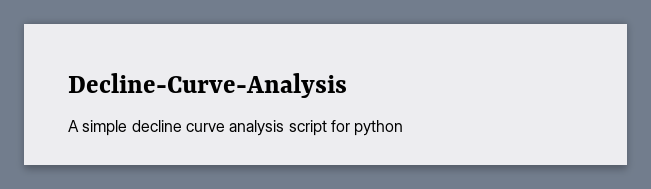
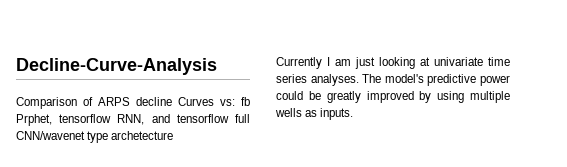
[68,120,404,136] A simple decline curve analysis script for python -> [16,97,250,109] [16,114,250,126] [16,131,174,143] [276,57,510,69] [276,74,510,86] [276,91,510,103] [275,108,354,120] Comparison of ARPS decline Curves vs: fb Prphet, tensorflow RNN, and tensorflow full CNN/wavenet type archetecture // Currently I am just looking at univariate time series analyses. The model's predictive power could be greatly improved by using multiple wells as inputs.

